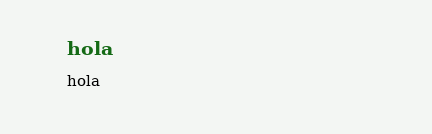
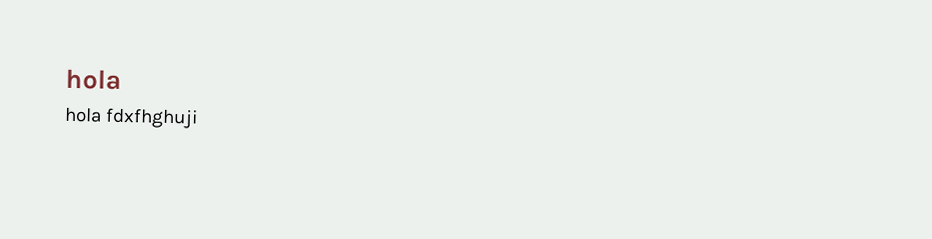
(100, 80) none -> [105,107,200,129] fdxfhghuji

